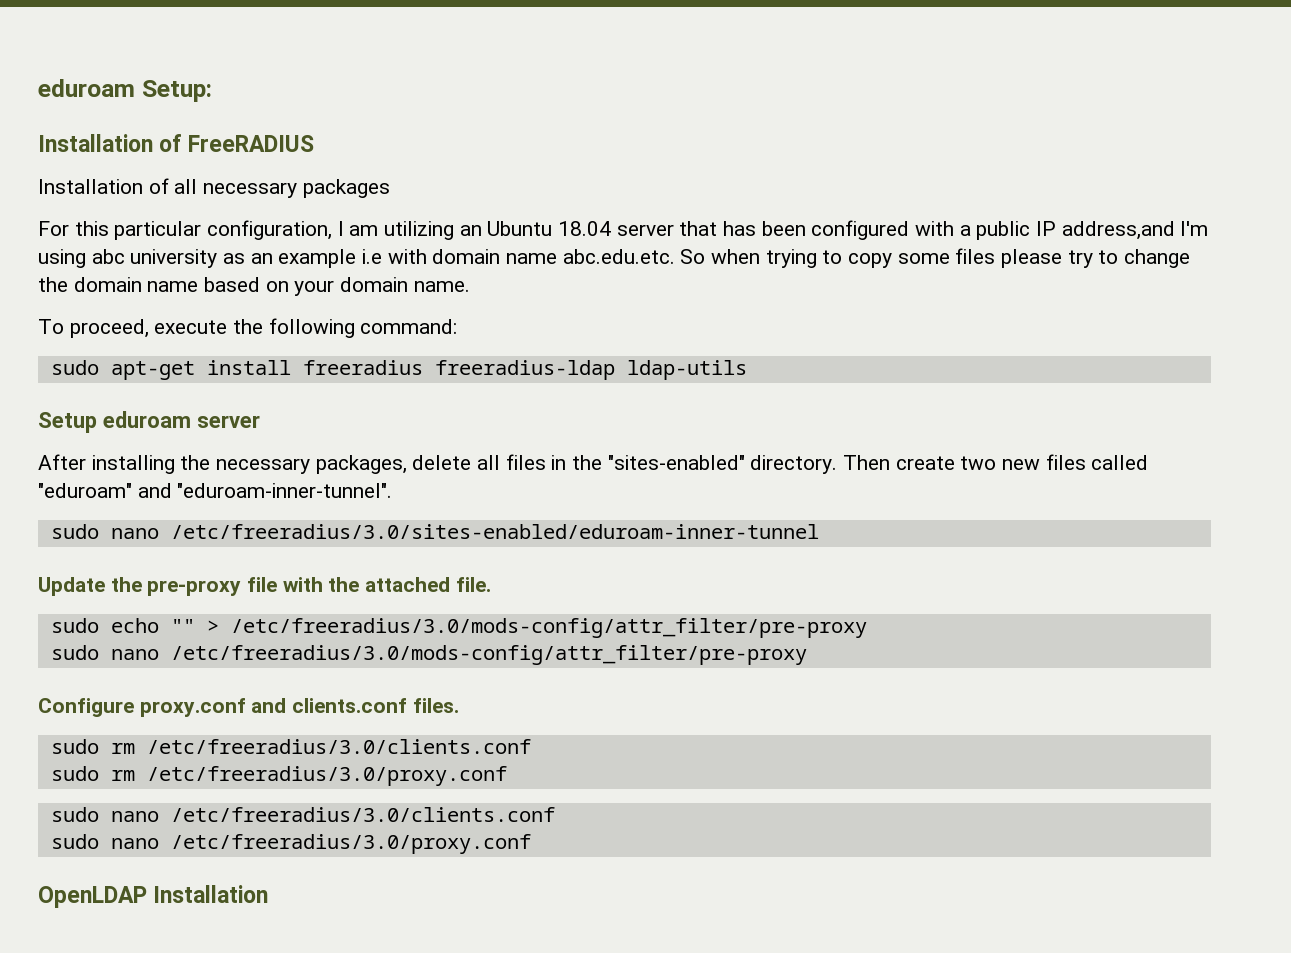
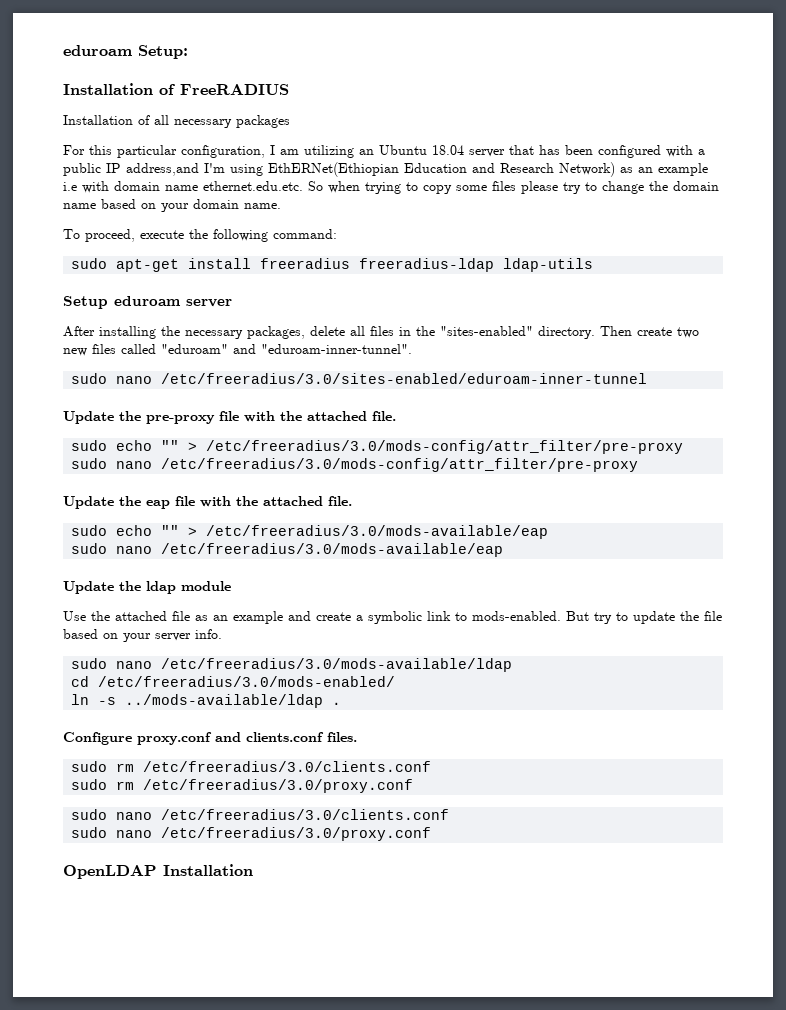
[91,249,218,268] abc university -> [268,162,615,177] EthERNet(Ethiopian Education and Research Network)
[562,249,675,264] abc.edu.etc. -> [203,181,303,191] ethernet.edu.etc.
(807, 655) none -> [63,496,352,509] [71,525,549,539] [71,543,504,557] [63,581,231,594] [63,611,722,624] [63,629,222,642] [71,658,513,672] [71,676,396,687] [71,694,342,708] // Update the eap file with the attached file. // sudo echo "" > /etc/freeradius/3.0/mods-available/eap // sudo nano /etc/freeradius/3.0/mods-available/eap // Update the ldap module // Use the attached file as an example and create a symbolic link to mods-enabled. But try to update the file based on your server info. // sudo nano /etc/freeradius/3.0/mods-available/ldap // cd /etc/freeradius/3.0/mods-enabled/ // ln -s ../mods-available/ldap .

